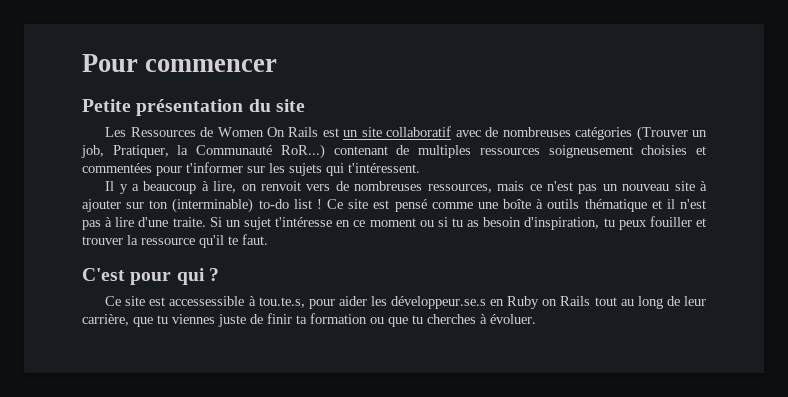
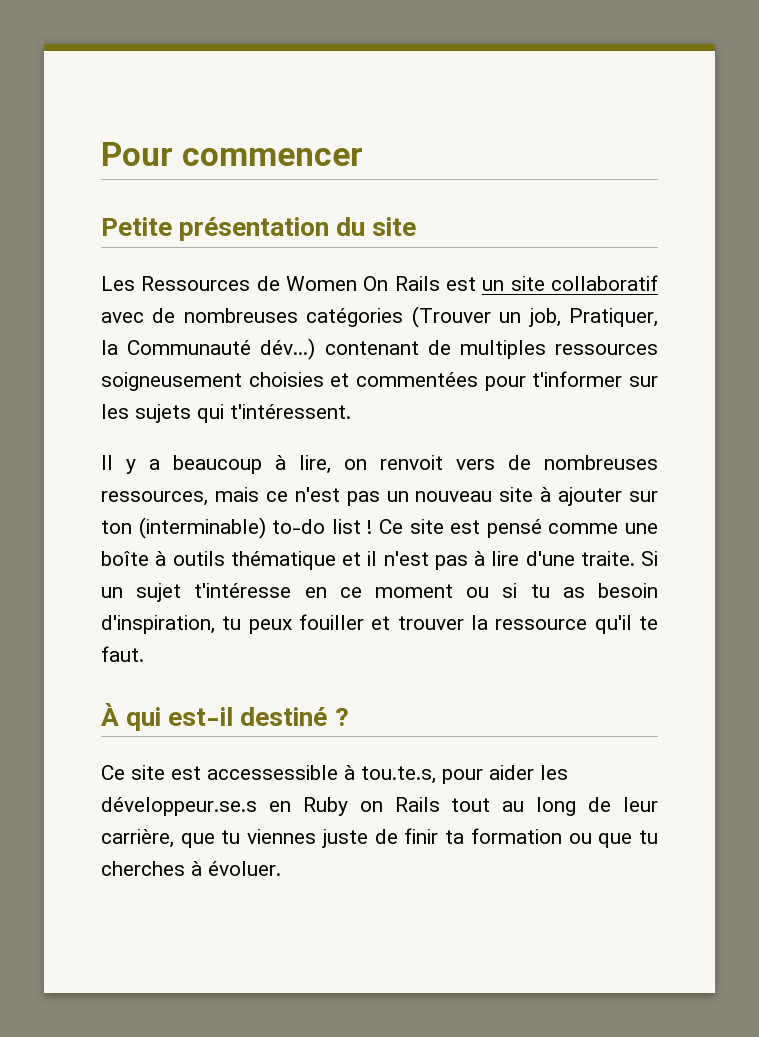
[280,144,325,159] RoR...) -> [260,338,316,360] dév...)
[82,268,205,285] C'est pour qui -> [101,703,328,731] À qui est-il destiné

